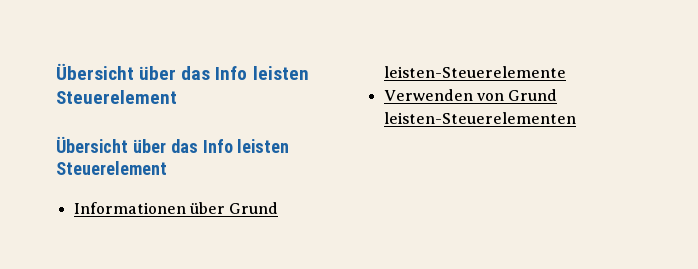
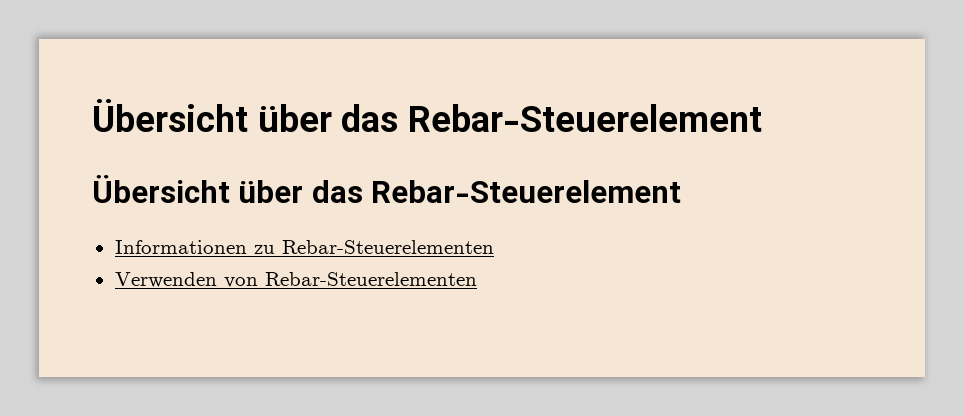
[56,63,309,80] [56,90,177,104] [56,136,290,153] [56,161,167,175] [73,202,279,214] [383,66,566,78] Übersicht über das Info leisten Steuerelement // Übersicht über das Info leisten Steuerelement // Informationen über Grund leisten-Steuerelemente -> [92,99,763,132] [92,175,682,203] [114,240,494,254] Übersicht über das Rebar-Steuerelement // Übersicht über das Rebar-Steuerelement // Informationen zu Rebar-Steuerelementen
[508,89,558,101] [383,112,576,124] Grund leisten-Steuerelementen -> [264,272,477,286] Rebar-Steuerelementen

